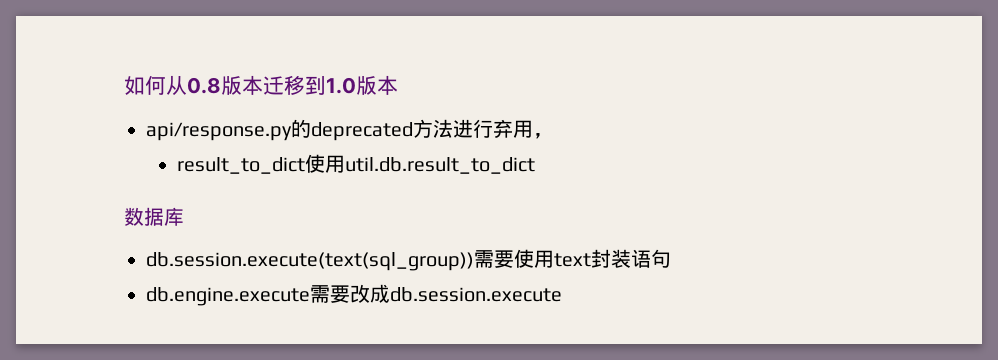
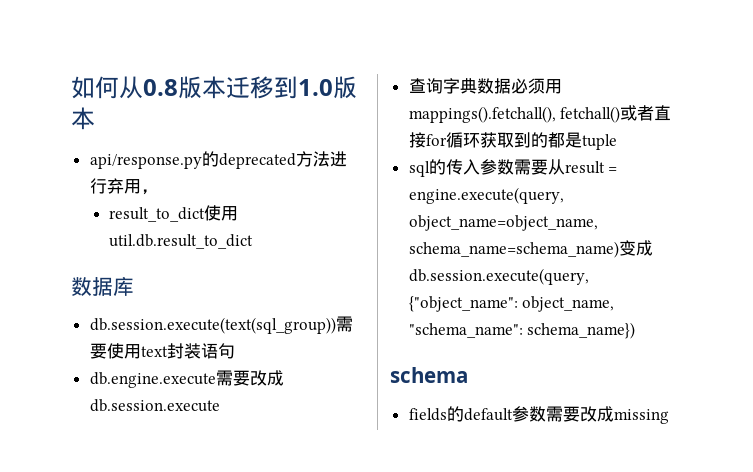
(562, 294) none -> [408,78,562,94] [408,105,672,123] [408,132,617,150] [408,159,618,177] [408,187,564,204] [408,215,598,231] [408,240,653,258] [408,268,589,285] [408,296,615,312] [408,322,636,339] [390,367,468,383] [408,406,669,424] // 查询字典数据必须用mappings().fetchall(), fetchall()或者直接for循环获取到的都是tuple // sql的传入参数需要从result = engine.execute(query, object_name=object_name, schema_name=schema_name)变成db.session.execute(query, {"object_name": object_name, "schema_name": schema_name}) // schema // fields的default参数需要改成missing

